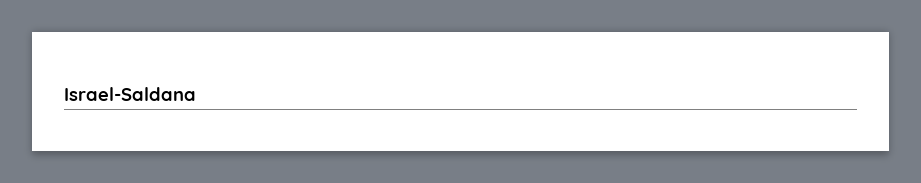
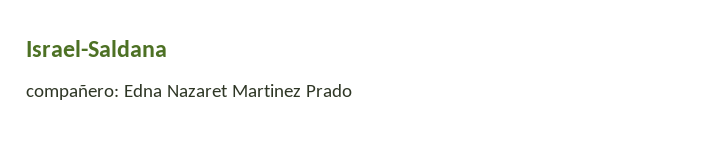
(196, 94) none -> [26,84,352,100] // compañero: Edna Nazaret Martinez Prado

